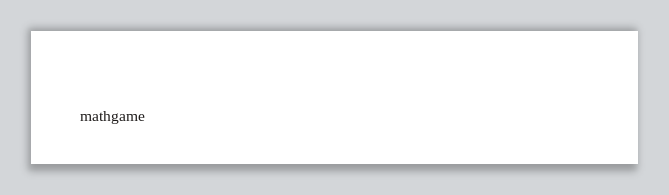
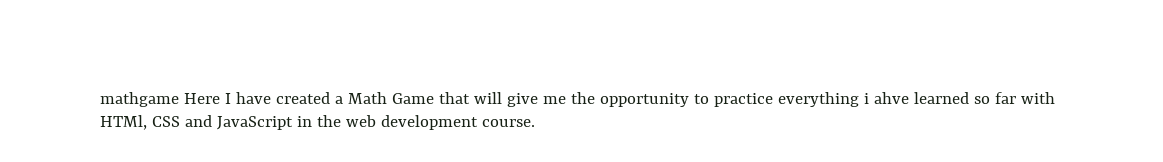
(145, 117) none -> [183,92,1055,107] [100,115,535,130] Here I have created a Math Game that will give me the opportunity to practice everything i ahve learned so far with HTMl, CSS and JavaScript in the web development course.

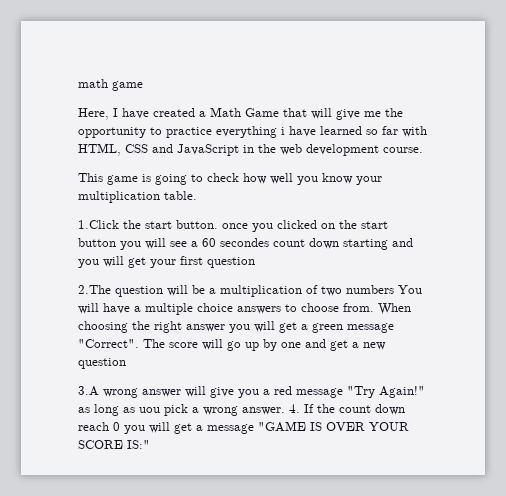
[100,92,220,107] mathgame Here -> [78,79,143,91] [78,108,109,120] math game // Here,
[873,92,909,104] ahve -> [289,126,316,137] have
[100,115,147,130] HTMl, -> [78,143,121,156] HTML,
(535, 123) none -> [78,173,382,185] [78,191,197,203] [78,220,388,232] [78,238,413,250] [78,256,255,268] [78,285,422,297] [78,303,411,315] [78,321,394,333] [78,339,386,351] [78,358,126,369] [78,386,425,398] [78,404,405,416] [78,421,409,434] [78,440,150,449] // This game is going to check how well you know your multiplication table. // 1.Click the start button. once you clicked on the start button you will see a 60 secondes count down starting and you will get your first question // 2.The question will be a multiplication of two numbers You will have a multiple choice answers to choose from. When choosing the right answer you will get a green message "Correct". The score will go up by one and get a new question // 3.A wrong answer will give you a red message "Try Again!" as long as uou pick a wrong answer. 4. If the count down reach 0 you will get a message "GAME IS OVER YOUR SCORE IS:"

